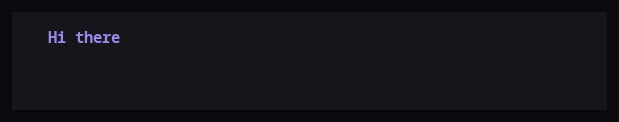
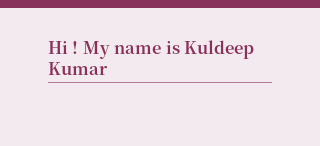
[75,31,120,43] there -> [72,40,255,59] [48,62,108,75] ! My name is Kuldeep Kumar

